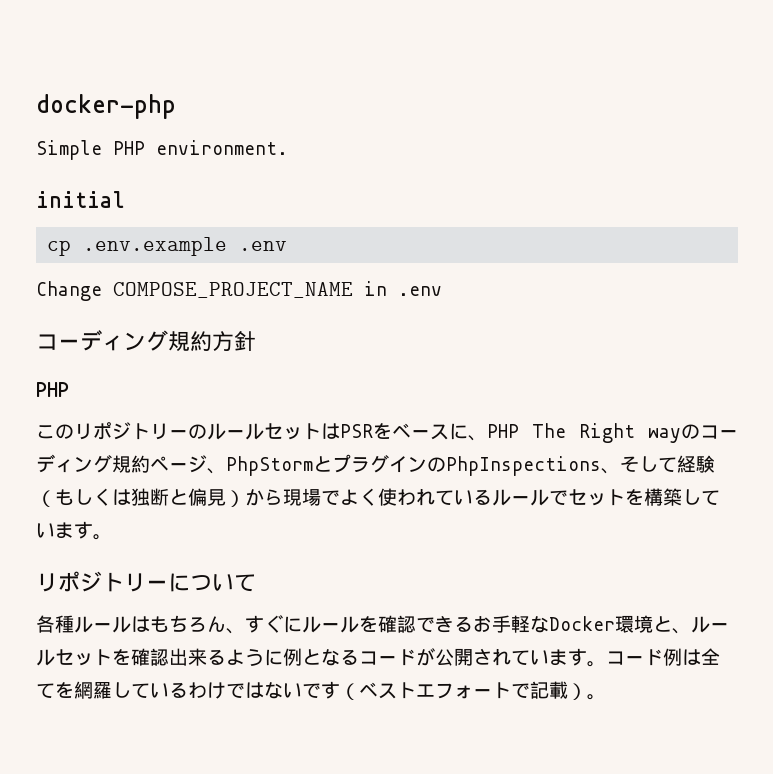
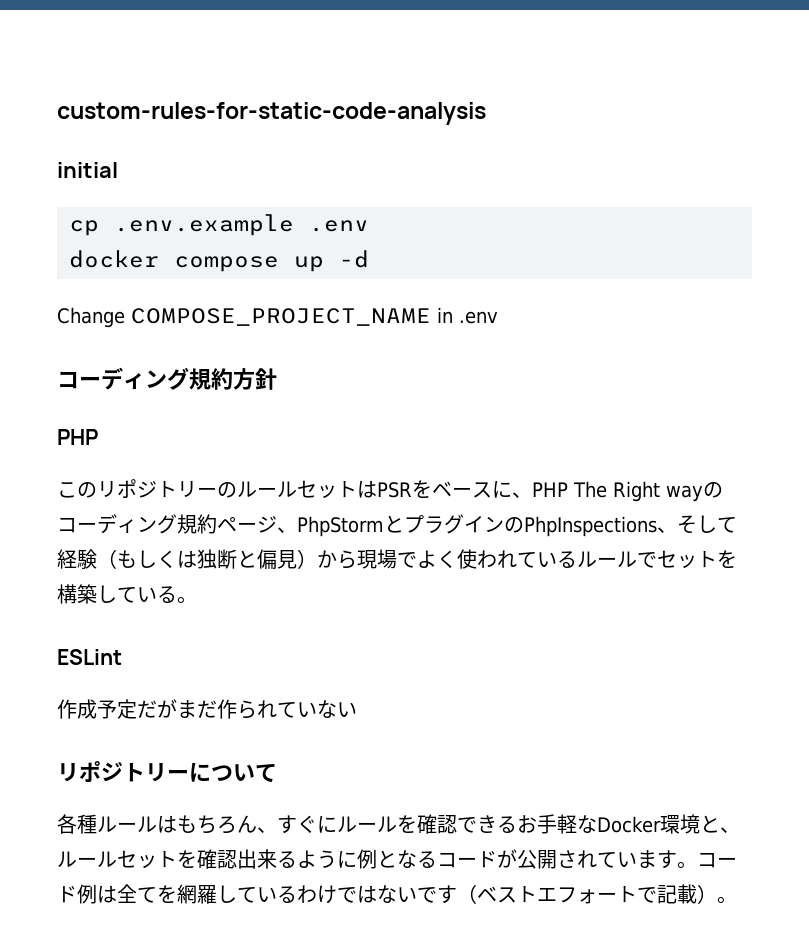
[36,94,176,119] [36,140,288,160] docker-php // Simple PHP environment. -> [57,102,486,125] custom-rules-for-static-code-analysis
(288, 246) none -> [69,250,369,272] // docker compose up -d
[55,521,112,540] ます。 -> [157,586,197,604] [57,649,122,665] [57,699,357,719] る。 // ESLint // 作成予定だがまだ作られていない

